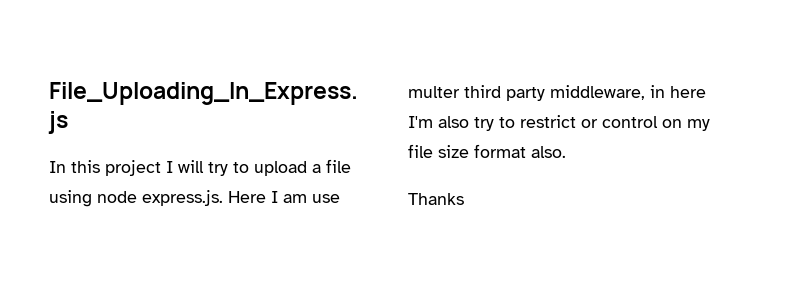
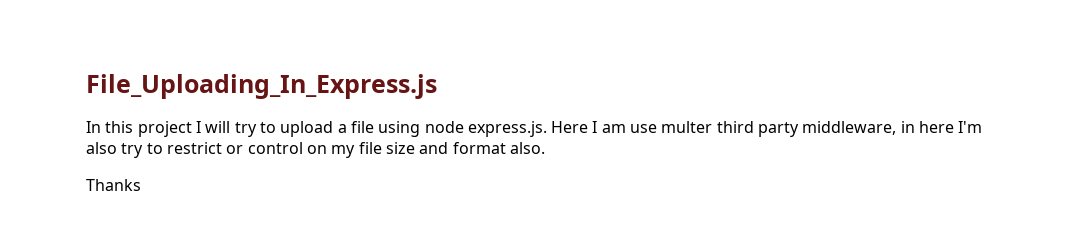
(469, 151) none -> [419,142,449,154] and

